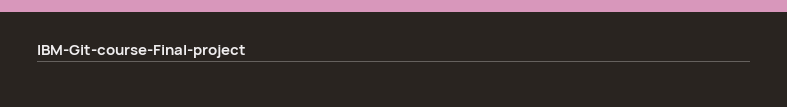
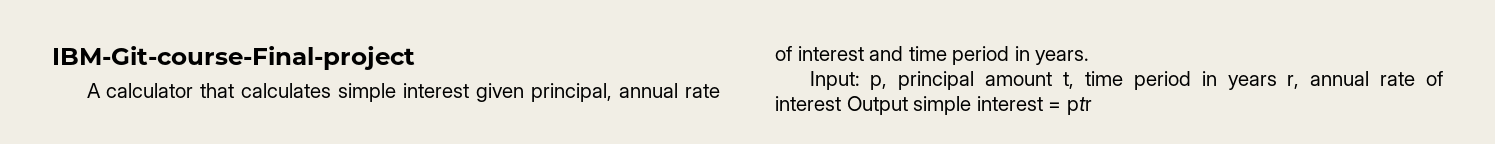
(246, 51) none -> [86,83,720,102] [775,46,1090,65] [809,71,1443,90] [775,96,1092,115] // A calculator that calculates simple interest given principal, annual rate of interest and time period in years. // Input: p, principal amount t, time period in years r, annual rate of interest Output simple interest = ptr

